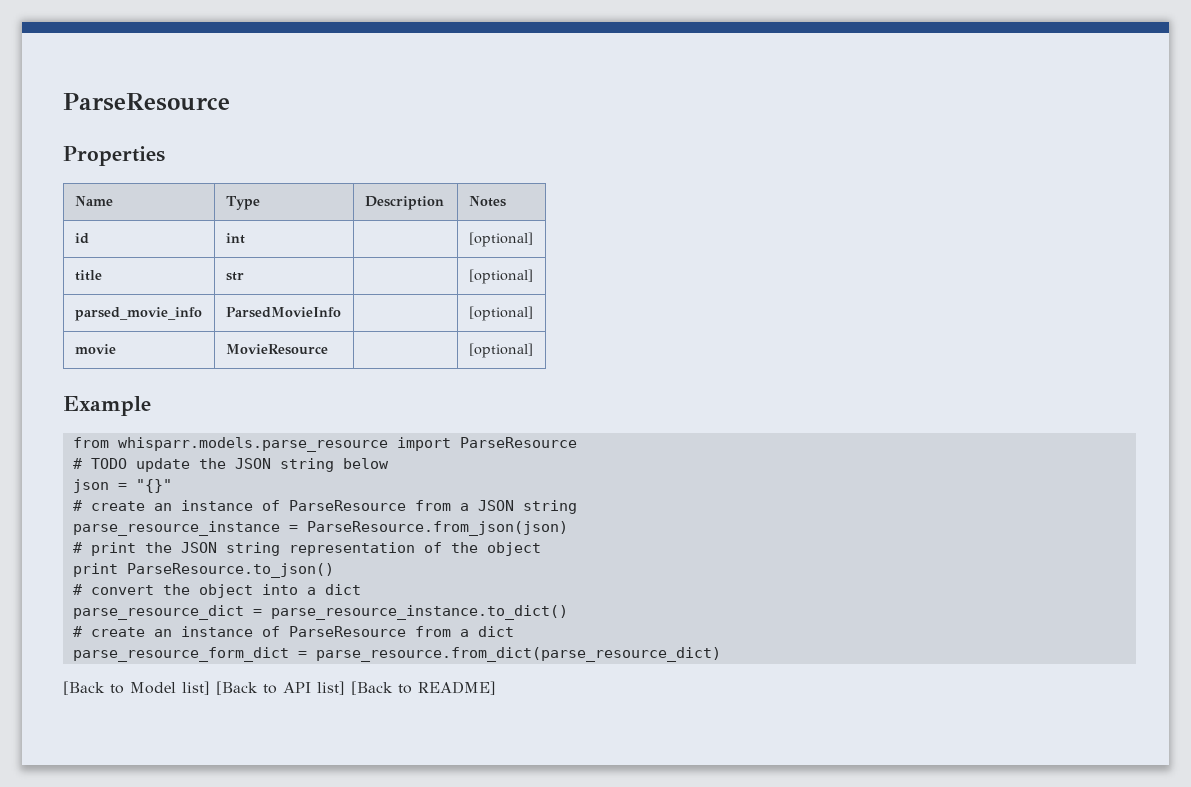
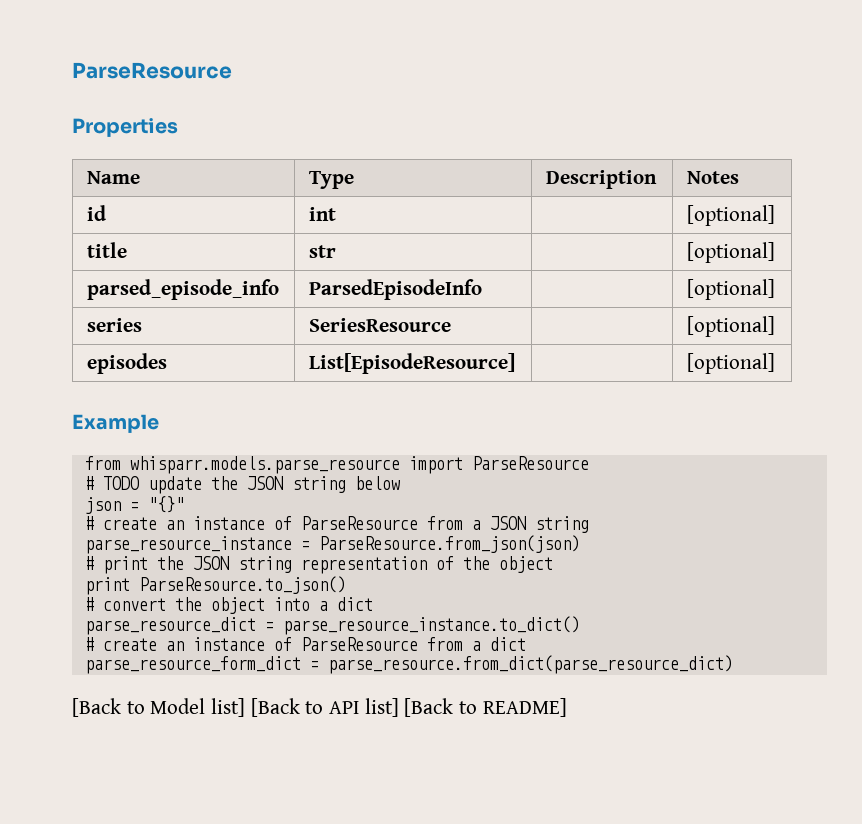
[74,307,202,321] [225,307,341,318] [468,306,533,321] [74,344,116,354] [225,344,328,355] parsed_movie_info | ParsedMovieInfo | | [optional] // movie | MovieResource -> [86,279,279,300] [308,279,482,300] [686,279,775,300] [86,318,142,332] [308,318,451,332] [686,316,775,337] [86,353,167,374] [308,353,515,374] parsed_episode_info | ParsedEpisodeInfo | | [optional] // series | SeriesResource | | [optional] // episodes | List[EpisodeResource]

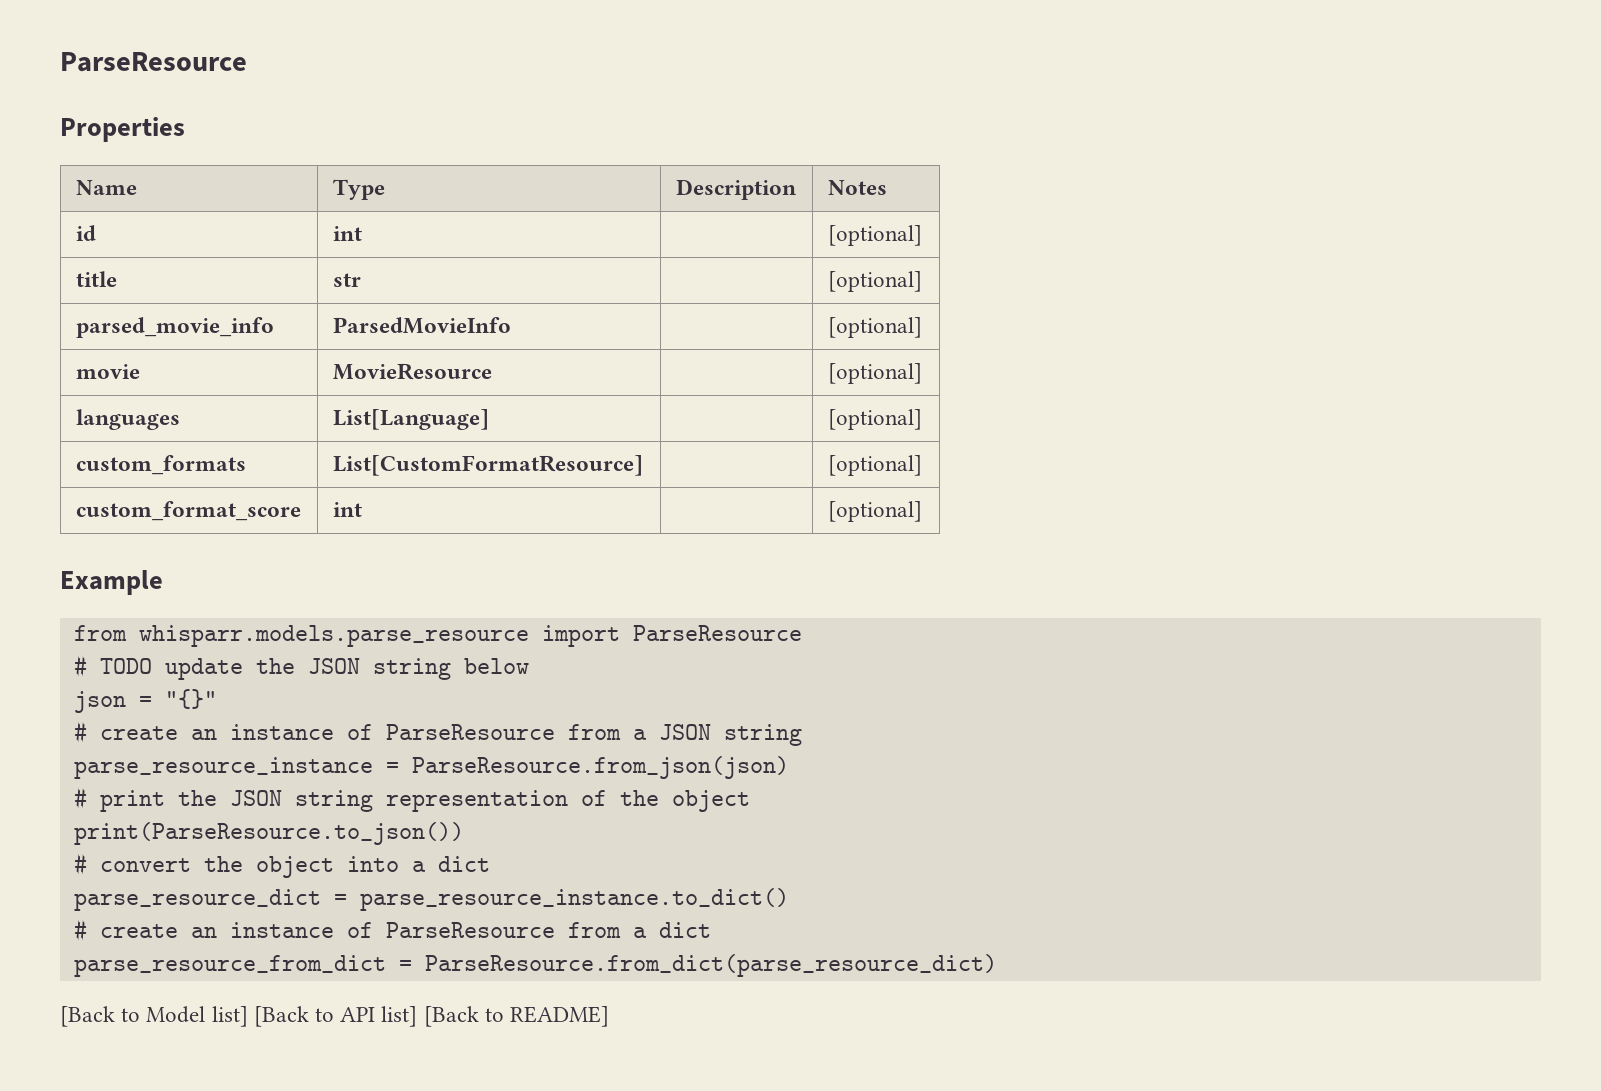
[86,279,279,300] [308,279,482,300] [686,279,775,300] [86,318,142,332] [308,318,451,332] [686,316,775,337] [86,353,167,374] [308,353,515,374] parsed_episode_info | ParsedEpisodeInfo | | [optional] // series | SeriesResource | | [optional] // episodes | List[EpisodeResource] -> [75,317,274,338] [332,317,511,334] [827,317,922,338] [75,364,140,379] [332,363,492,380] [827,363,922,384] [75,409,180,430] [332,409,489,430] [827,409,922,430] [75,455,246,475] [332,455,643,476] [827,455,922,476] [75,501,301,521] [332,502,362,517] parsed_movie_info | ParsedMovieInfo | | [optional] // movie | MovieResource | | [optional] // languages | List[Language] | | [optional] // custom_formats | List[CustomFormatResource] | | [optional] // custom_format_score | int
[84,576,346,595] print ParseResource.to_json() -> [73,822,464,845] print(ParseResource.to_json())
[84,655,733,674] parse_resource_form_dict = parse_resource.from_dict(parse_resource_dict) -> [73,954,997,977] parse_resource_from_dict = ParseResource.from_dict(parse_resource_dict)

